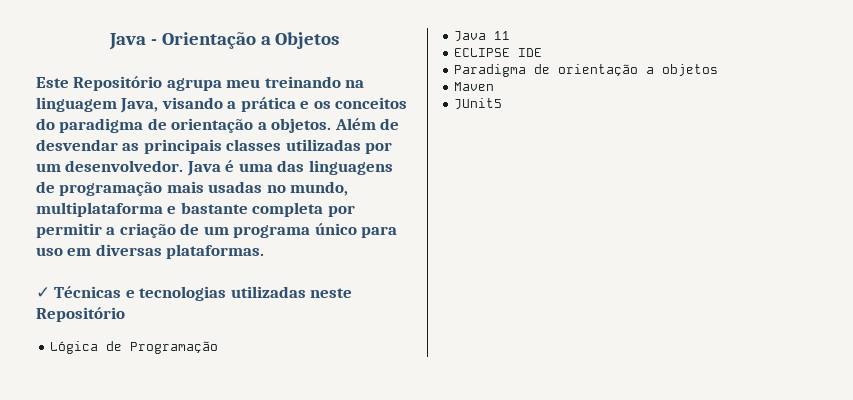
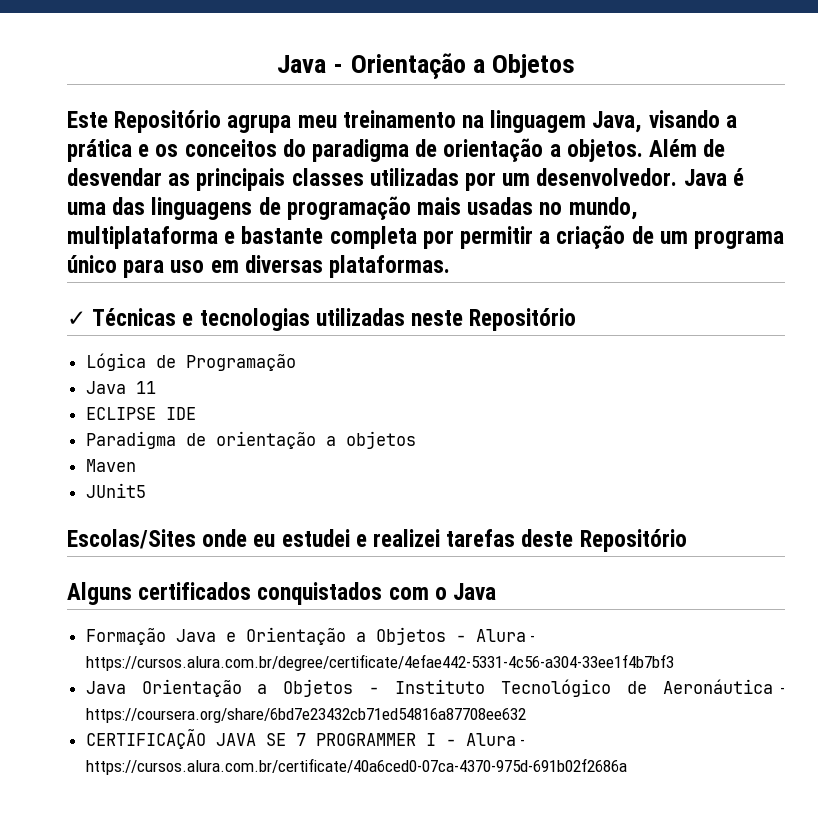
[264,76,341,88] treinando -> [342,110,456,128] treinamento
(503, 103) none -> [67,529,687,552] [67,582,497,605] [85,627,536,645] [85,654,674,671] [85,679,785,697] [85,708,526,723] [85,729,526,749] [85,758,627,775] // Escolas/Sites onde eu estudei e realizei tarefas deste Repositório // Alguns certificados conquistados com o Java // Formação Java e Orientação a Objetos - Alura - https://cursos.alura.com.br/degree/certificate/4efae442-5331-4c56-a304-33ee1f4b7bf3 // Java Orientação a Objetos - Instituto Tecnológico de Aeronáutica - https://coursera.org/share/6bd7e23432cb71ed54816a87708ee632 // CERTIFICAÇÃO JAVA SE 7 PROGRAMMER I - Alura - https://cursos.alura.com.br/certificate/40a6ced0-07ca-4370-975d-691b02f2686a

